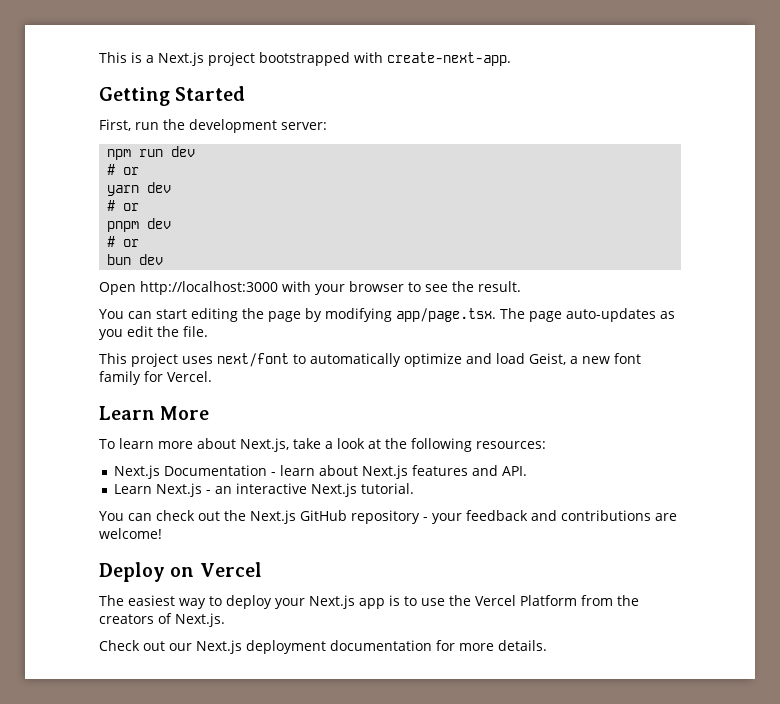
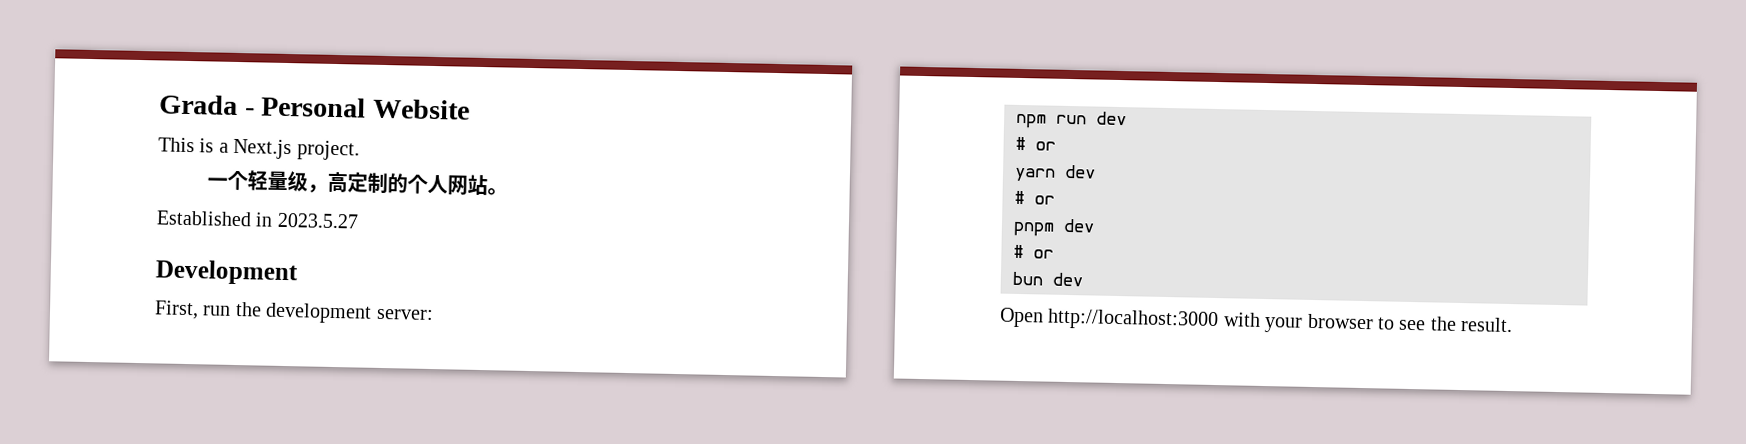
[99,52,511,66] [99,86,246,106] This is a Next.js project bootstrapped with create-next-app. // Getting Started -> [159,94,470,120] [158,137,360,161] [206,170,508,196] [156,210,359,229] [155,259,299,286] Grada - Personal Website // This is a Next.js project. // 一个轻量级，高定制的个人网站。 // Established in 2023.5.27 // Development
[99,308,675,322] [99,326,208,340] [99,353,641,367] [99,371,212,385] [99,406,210,420] [99,438,546,452] [114,465,528,479] [114,483,415,497] [99,510,677,524] [99,528,162,539] [99,562,262,582] [99,595,639,609] [99,613,225,627] [99,640,547,654] // You can start editing the page by modifying app/page.tsx. The page auto-updates as you edit the file. // This project uses next/font to automatically optimize and load Geist, a new font family for Vercel. // Learn More // To learn more about Next.js, take a look at the following resources: // Next.js Documentation - learn about Next.js features and API. // Learn Next.js - an interactive Next.js tutorial. // You can check out the Next.js GitHub repository - your feedback and contributions are welcome! // Deploy on Vercel // The easiest way to deploy your Next.js app is to use the Vercel Platform from the creators of Next.js. // Check out our Next.js deployment documentation for more details. -> (1514, 325) none

